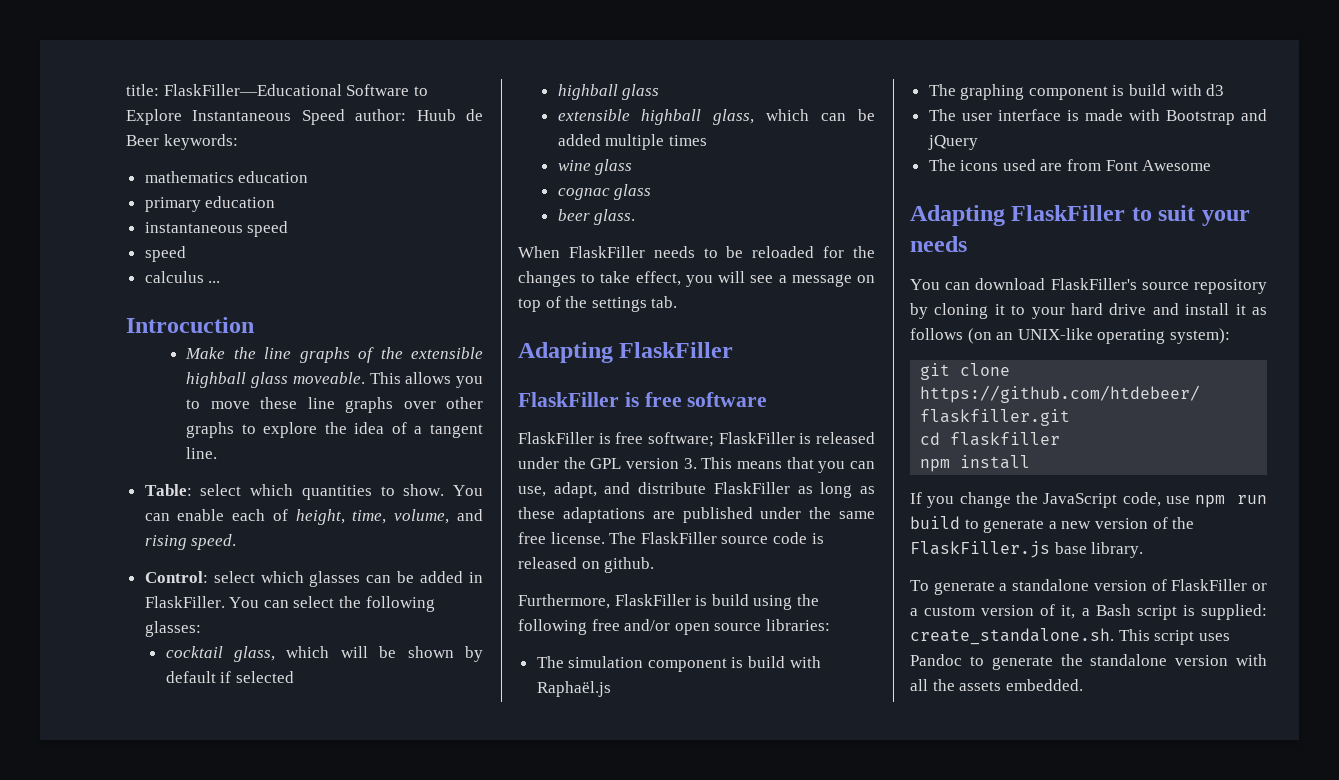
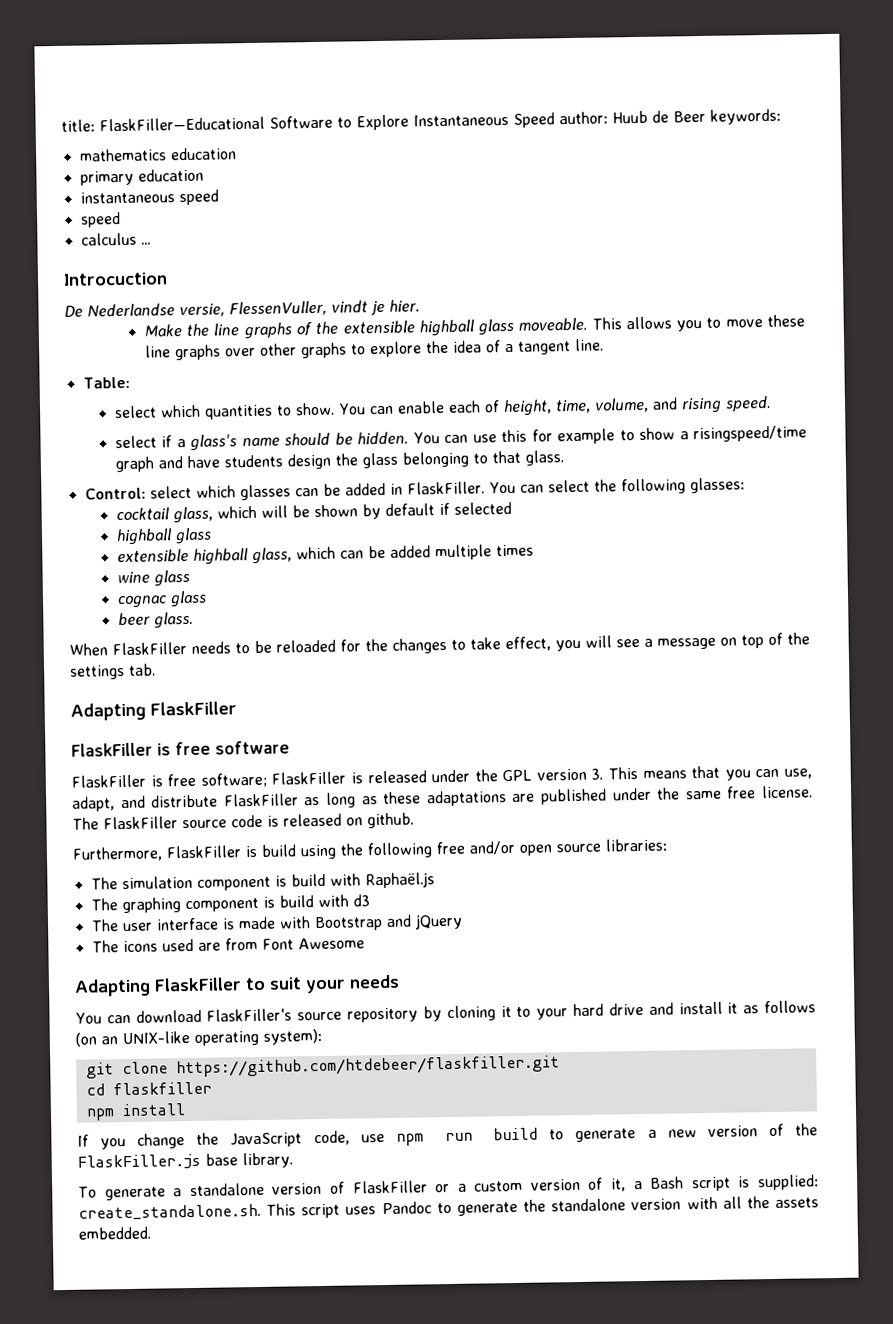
(254, 325) none -> [64,299,420,318] // De Nederlandse versie, FlessenVuller, vindt je hier.
(192, 490) none -> (130, 382) //
(237, 542) none -> [114,425,808,451] [114,450,564,473] // select if a glass's name should be hidden. You can use this for example to show a risingspeed/time graph and have students design the glass belonging to that glass.

